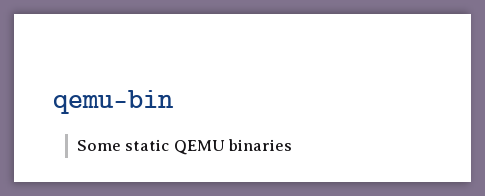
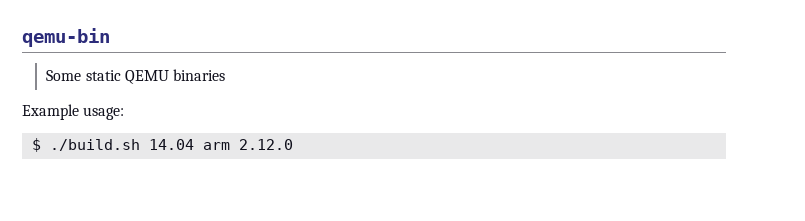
(292, 145) none -> [22,104,125,120] [31,138,293,152] // Example usage: // $ ./build.sh 14.04 arm 2.12.0

